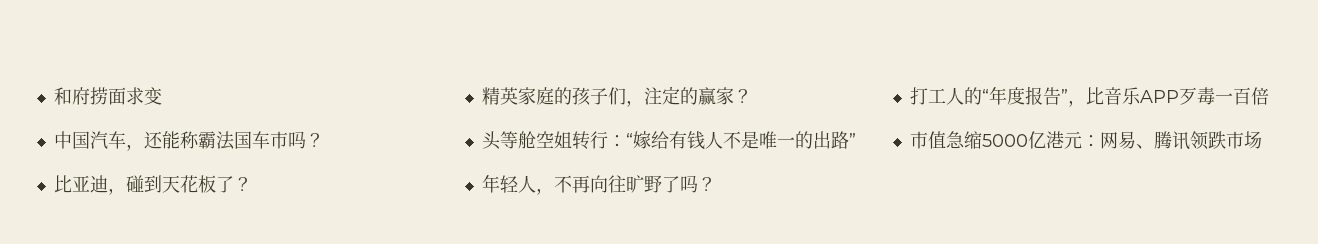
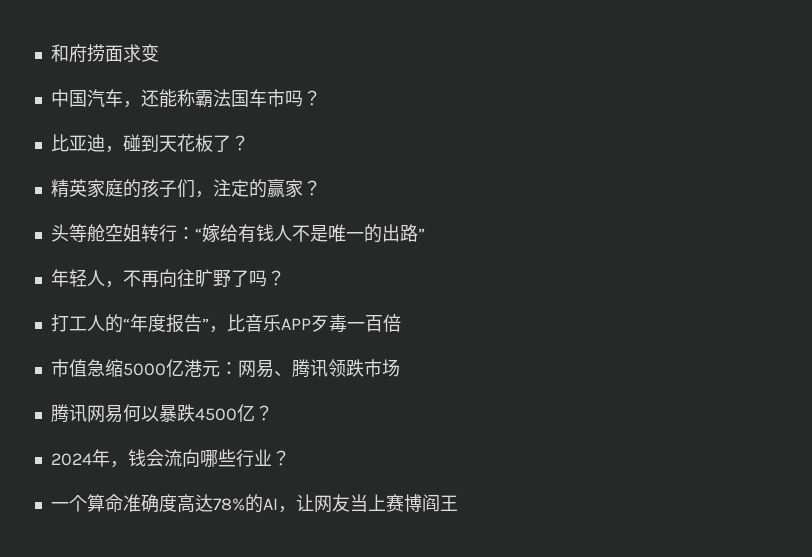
(1262, 140) none -> [50,404,273,423] [50,449,290,468] [50,494,458,513] // 腾讯网易何以暴跌4500亿？ // 2024年，钱会流向哪些行业？ // 一个算命准确度高达78%的AI，让网友当上赛博阎王

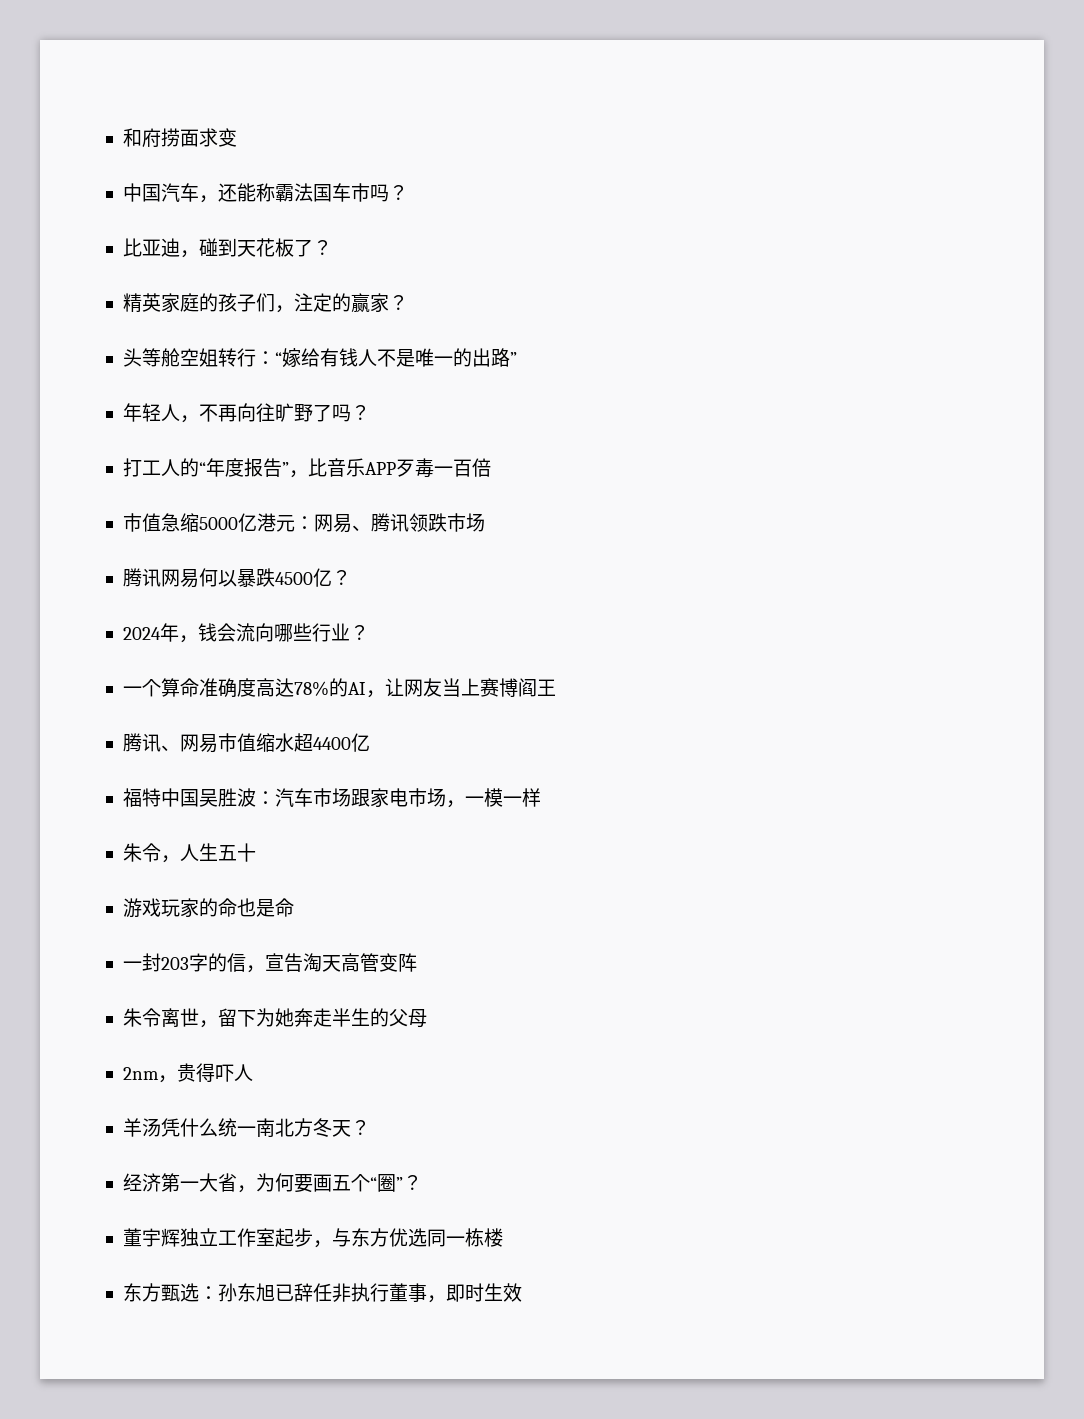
(458, 503) none -> [122,733,370,753] [122,788,541,808] [122,843,256,863] [122,898,294,918] [122,953,417,973] [122,1008,427,1028] [122,1063,253,1083] [122,1118,370,1137] [122,1173,422,1193] [122,1228,503,1248] [122,1283,522,1303] // 腾讯、网易市值缩水超4400亿 // 福特中国吴胜波：汽车市场跟家电市场，一模一样 // 朱令，人生五十 // 游戏玩家的命也是命 // 一封203字的信，宣告淘天高管变阵 // 朱令离世，留下为她奔走半生的父母 // 2nm，贵得吓人 // 羊汤凭什么统一南北方冬天？ // 经济第一大省，为何要画五个“圈”？ // 董宇辉独立工作室起步，与东方优选同一栋楼 // 东方甄选：孙东旭已辞任非执行董事，即时生效

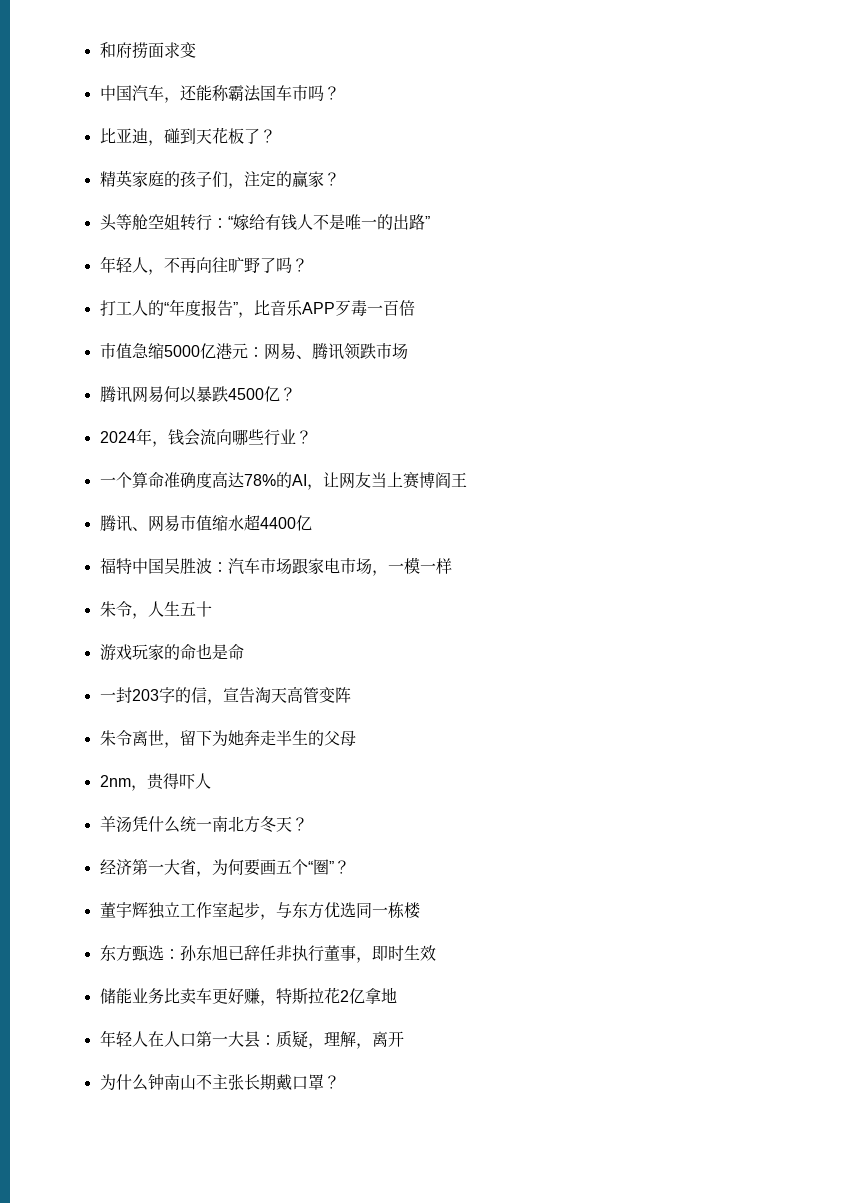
(522, 1292) none -> [99,987,397,1006] [99,1030,404,1049] [99,1074,340,1091] // 储能业务比卖车更好赚，特斯拉花2亿拿地 // 年轻人在人口第一大县：质疑，理解，离开 // 为什么钟南山不主张长期戴口罩？

